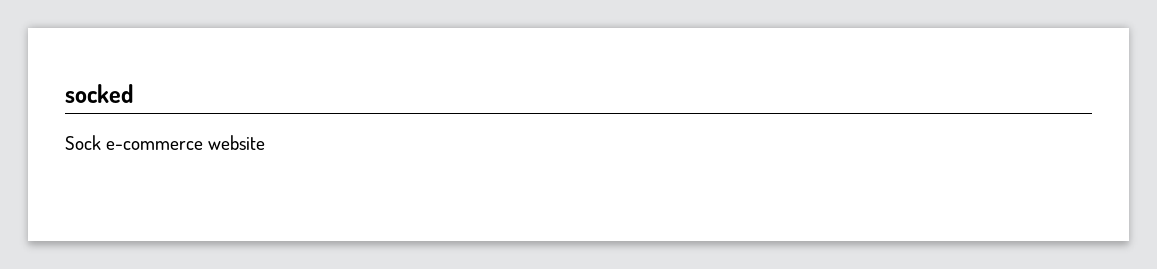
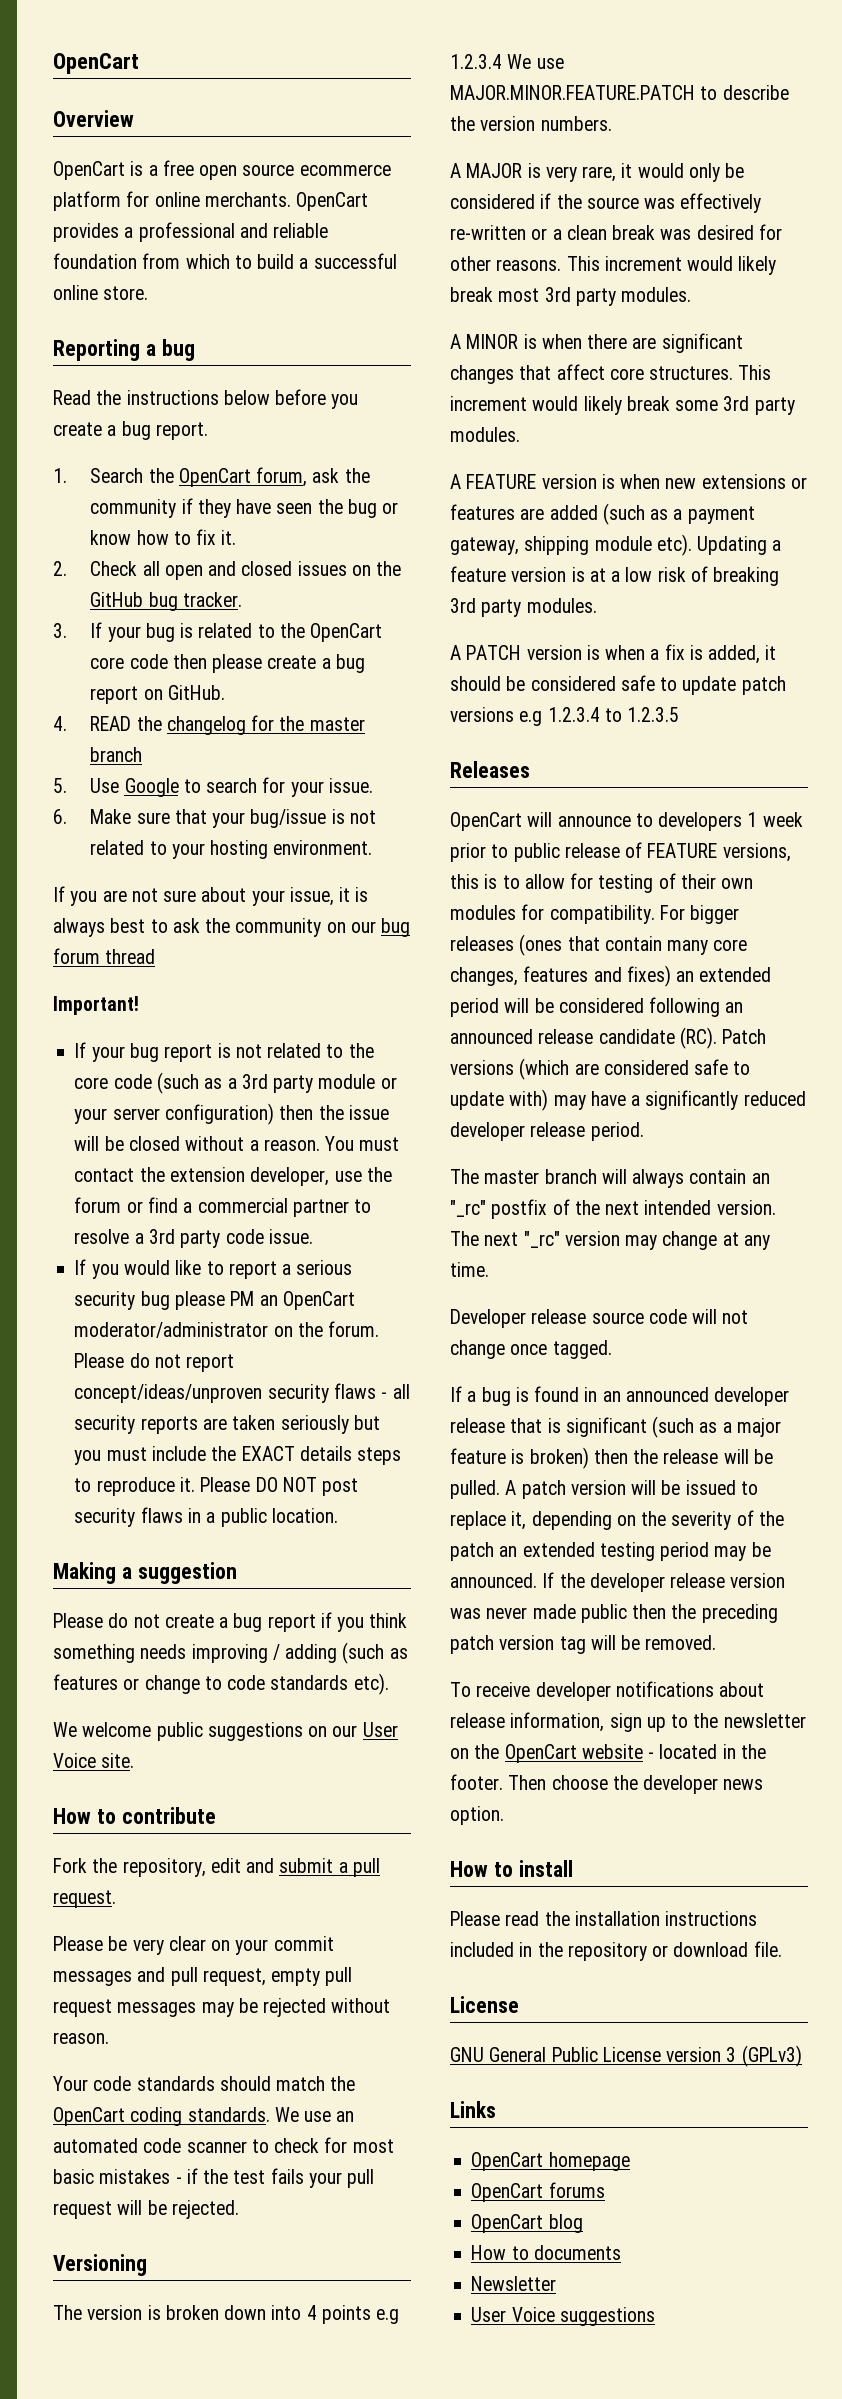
[65,84,133,103] [65,135,266,150] socked // Sock e-commerce website -> [53,53,139,74] [53,110,134,127] [53,160,391,180] [53,191,369,211] [53,222,329,242] [53,253,397,269] [53,285,149,300] [53,339,195,361] [53,389,359,409] [53,421,208,440] [53,467,370,487] [90,498,399,518] [90,529,237,545] [53,561,402,580] [90,592,242,611] [53,622,383,642] [90,654,365,673] [90,685,225,704] [53,715,365,735] [90,747,143,762] [53,777,373,797] [53,809,376,828] [90,840,373,859] [53,886,369,906] [53,918,411,937] [53,948,156,964] [53,996,139,1015] [74,1042,374,1062] [74,1072,397,1094] [74,1103,389,1125] [74,1136,400,1151] [74,1167,392,1186] [74,1197,372,1217] [74,1229,313,1248] [74,1259,353,1279] [74,1291,355,1310] [74,1321,380,1338] [74,1353,235,1372] [74,1383,410,1403] [74,1415,380,1434] [74,1446,402,1465] [74,1477,359,1496] [74,1507,338,1527] [53,1562,237,1584] [53,1612,408,1632] [53,1642,408,1664] [53,1673,389,1695] [53,1722,398,1741] [53,1753,135,1768] [53,1807,216,1824] [53,1858,380,1877] [53,1890,116,1908] [53,1936,334,1955] [53,1967,353,1986] [53,1998,391,2017] [53,2032,109,2044] [53,2076,356,2091] [53,2107,355,2126] [53,2137,394,2153] [53,2168,375,2188] [53,2200,239,2219] [53,2254,147,2276] [53,2305,400,2324] [450,54,564,69] [450,85,789,100] [450,116,612,131] [450,163,745,182] [450,193,762,213] [450,224,782,240] [450,256,777,275] [450,287,692,306] [450,333,743,353] [450,364,772,384] [450,396,795,415] [450,427,520,442] [450,474,807,489] [450,503,755,525] [450,534,782,556] [450,566,780,586] [450,598,597,617] [450,644,777,664] [450,675,786,695] [450,707,680,726] [450,761,530,778] [450,812,803,831] [450,842,791,862] [450,873,754,893] [450,904,740,924] [450,934,748,956] [450,965,772,987] [450,997,744,1017] [450,1027,767,1049] [450,1058,751,1080] [450,1089,806,1111] [450,1122,644,1141] [450,1169,770,1188] [450,1199,776,1219] [450,1231,770,1250] [450,1262,489,1277] [450,1309,749,1328] [450,1340,612,1359] [450,1386,790,1406] [450,1416,781,1438] [450,1447,773,1469] [450,1480,758,1499] [450,1510,784,1530] [450,1542,771,1561] [450,1572,786,1592] [450,1604,778,1623] [450,1635,717,1654] [450,1681,765,1701] [450,1712,806,1732] [450,1744,766,1763] [450,1774,764,1794] [450,1806,504,1825] [450,1860,573,1877] [450,1911,758,1926] [450,1941,782,1961] [450,1996,519,2013] [450,2045,802,2067] [450,2101,496,2118] [471,2152,630,2171] [471,2182,605,2202] [471,2214,583,2233] [471,2245,621,2260] [471,2276,557,2291] [471,2307,655,2326] OpenCart // Overview // OpenCart is a free open source ecommerce platform for online merchants. OpenCart provides a professional and reliable foundation from which to build a successful online store. // Reporting a bug // Read the instructions below before you create a bug report. // 1. Search the OpenCart forum, ask the community if they have seen the bug or know how to fix it. // 2. Check all open and closed issues on the GitHub bug tracker. // 3. If your bug is related to the OpenCart core code then please create a bug report on GitHub. // 4. READ the changelog for the master branch // 5. Use Google to search for your issue. // 6. Make sure that your bug/issue is not related to your hosting environment. // If you are not sure about your issue, it is always best to ask the community on our bug forum thread // Important! // If your bug report is not related to the core code (such as a 3rd party module or your server configuration) then the issue will be closed without a reason. You must contact the extension developer, use the forum or find a commercial partner to resolve a 3rd party code issue. // If you would like to report a serious security bug please PM an OpenCart moderator/administrator on the forum. Please do not report concept/ideas/unproven security flaws - all security reports are taken seriously but you must include the EXACT details steps to reproduce it. Please DO NOT post security flaws in a public location. // Making a suggestion // Please do not create a bug report if you think something needs improving / adding (such as features or change to code standards etc). // We welcome public suggestions on our User Voice site. // How to contribute // Fork the repository, edit and submit a pull request. // Please be very clear on your commit messages and pull request, empty pull request messages may be rejected without reason. // Your code standards should match the OpenCart coding standards. We use an automated code scanner to check for most basic mistakes - if the test fails your pull request will be rejected. // Versioning // The version is broken down into 4 points e.g 1.2.3.4 We use MAJOR.MINOR.FEATURE.PATCH to describe the version numbers. // A MAJOR is very rare, it would only be considered if the source was effectively re-written or a clean break was desired for other reasons. This increment would likely break most 3rd party modules. // A MINOR is when there are significant changes that affect core structures. This increment would likely break some 3rd party modules. // A FEATURE version is when new extensions or features are added (such as a payment gateway, shipping module etc). Updating a feature version is at a low risk of breaking 3rd party modules. // A PATCH version is when a fix is added, it should be considered safe to update patch versions e.g 1.2.3.4 to 1.2.3.5 // Releases // OpenCart will announce to developers 1 week prior to public release of FEATURE versions, this is to allow for testing of their own modules for compatibility. For bigger releases (ones that contain many core changes, features and fixes) an extended period will be considered following an announced release candidate (RC). Patch versions (which are considered safe to update with) may have a significantly reduced developer release period. // The master branch will always contain an "_rc" postfix of the next intended version. The next "_rc" version may change at any time. // Developer release source code will not change once tagged. // If a bug is found in an announced developer release that is significant (such as a major feature is broken) then the release will be pulled. A patch version will be issued to replace it, depending on the severity of the patch an extended testing period may be announced. If the developer release version was never made public then the preceding patch version tag will be removed. // To receive developer notifications about release information, sign up to the newsletter on the OpenCart website - located in the footer. Then choose the developer news option. // How to install // Please read the installation instructions included in the repository or download file. // License // GNU General Public License version 3 (GPLv3) // Links // OpenCart homepage // OpenCart forums // OpenCart blog // How to documents // Newsletter // User Voice suggestions

